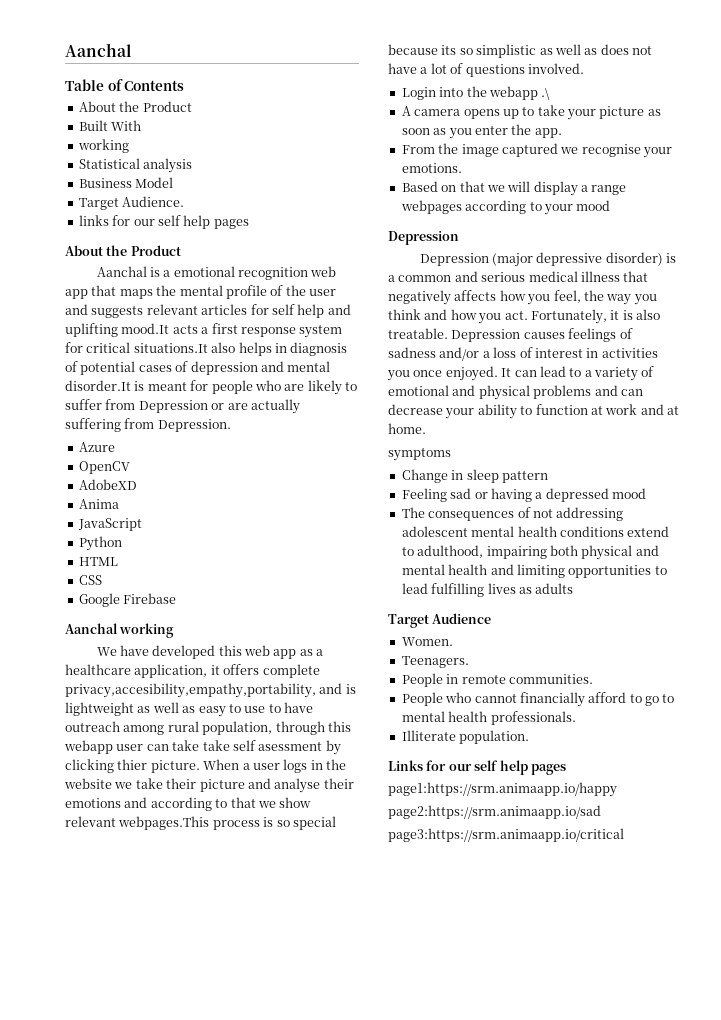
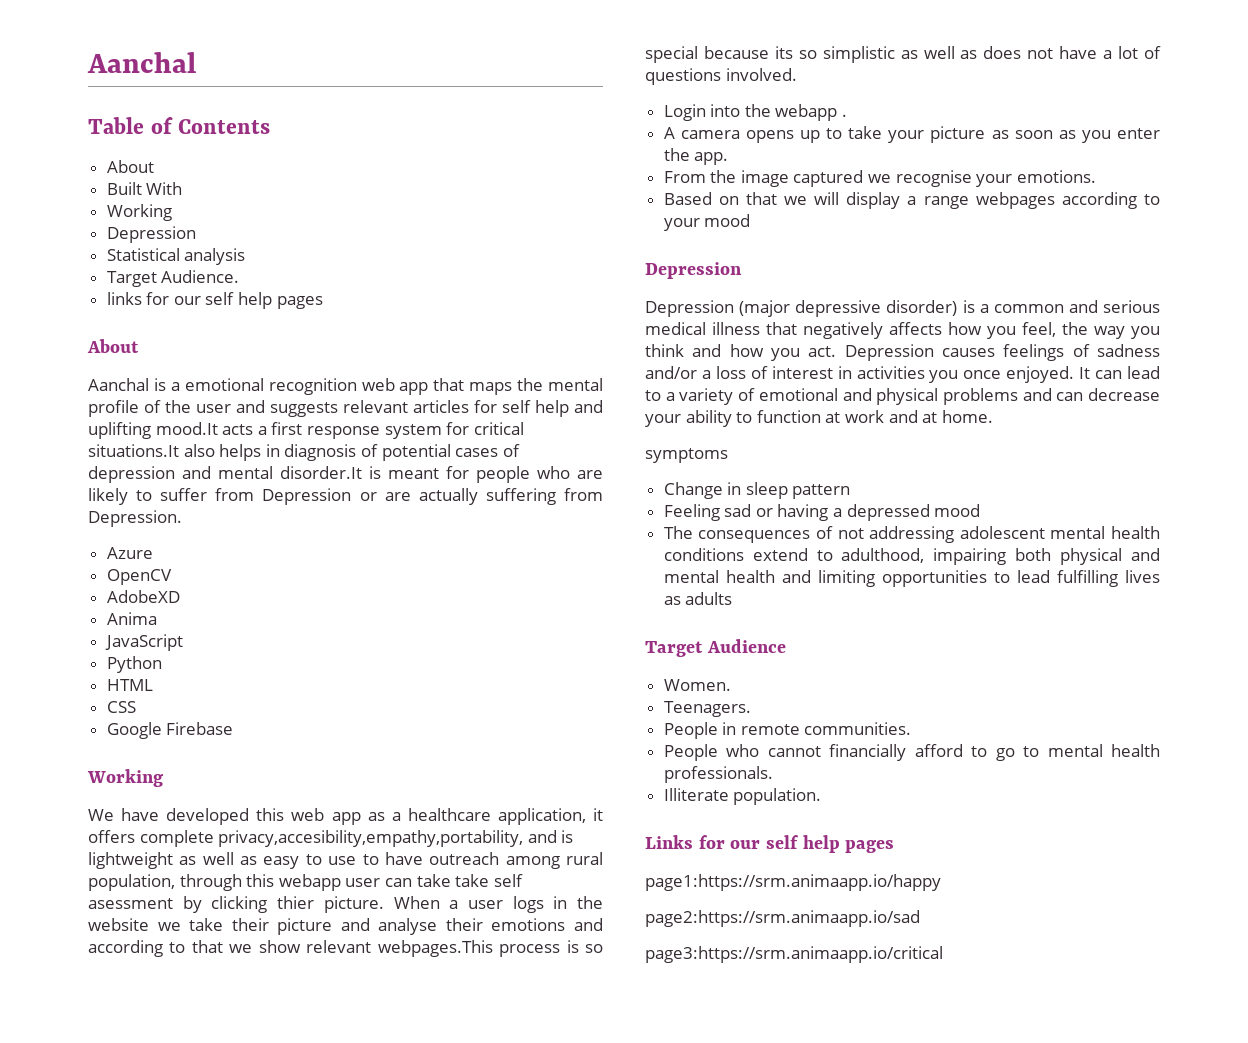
[119,101,192,112] the Product -> (154, 166) none
[77,139,129,153] working -> [106,204,172,221] [106,226,196,243] Working // Depression
[78,177,174,188] // Business Model -> (246, 256) none
[106,245,181,256] the Product -> (139, 346) none
[65,623,175,638] Aanchal working -> [87,769,163,787] Working
[541,88,551,100] .\ -> [842,114,848,117] .
[530,309,660,324] [388,328,448,339] Fortunately, it is also treatable. -> (837, 351) none

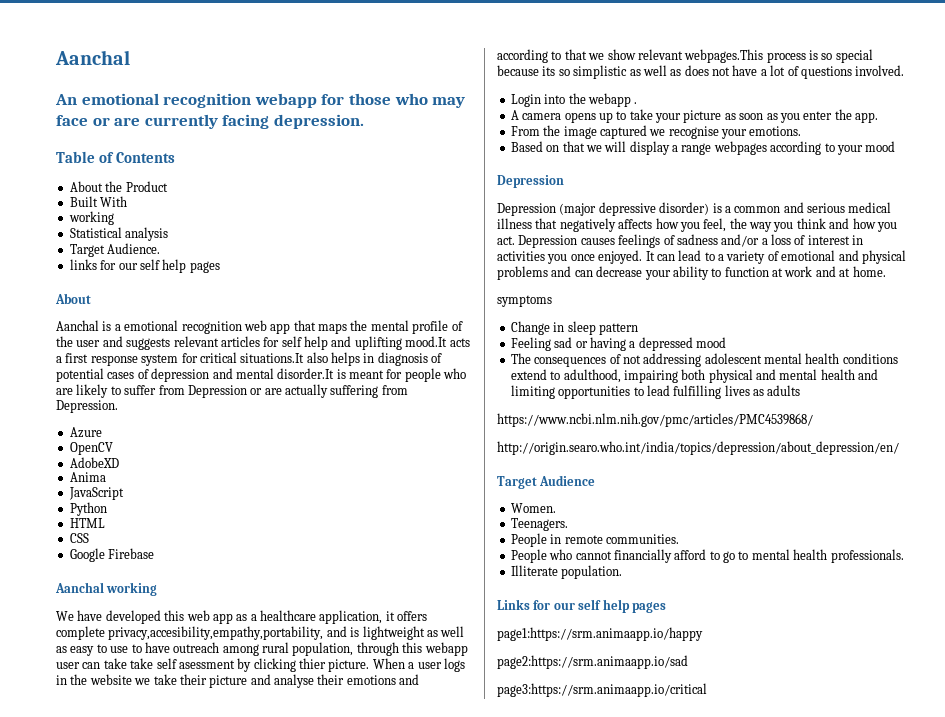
[87,52,196,73] Aanchal -> [55,50,130,65] [55,93,466,108] [56,114,364,129] Aanchal // An emotional recognition webapp for those who may face or are currently facing depression.
(154, 166) none -> [105,181,168,192] the Product
[106,204,172,221] [106,226,196,243] Working // Depression -> [68,211,114,225] working
[87,769,163,787] Working -> [55,582,158,596] Aanchal working
(733, 598) none -> [497,413,813,427] [497,441,899,455] // https://www.ncbi.nlm.nih.gov/pmc/articles/PMC4539868/ // http://origin.searo.who.int/india/topics/depression/about_depression/en/

